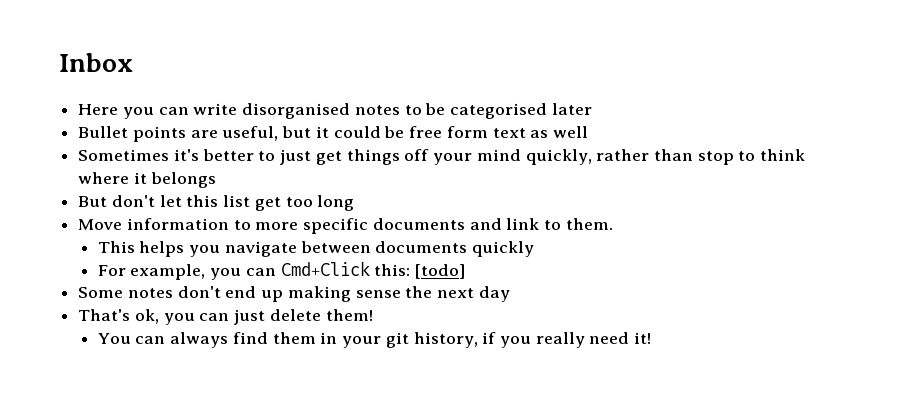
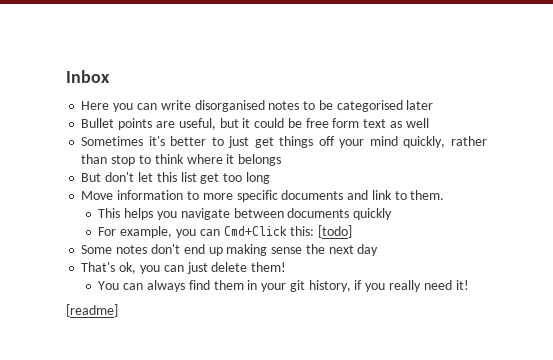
(652, 338) none -> [66,304,118,317] // [readme]

